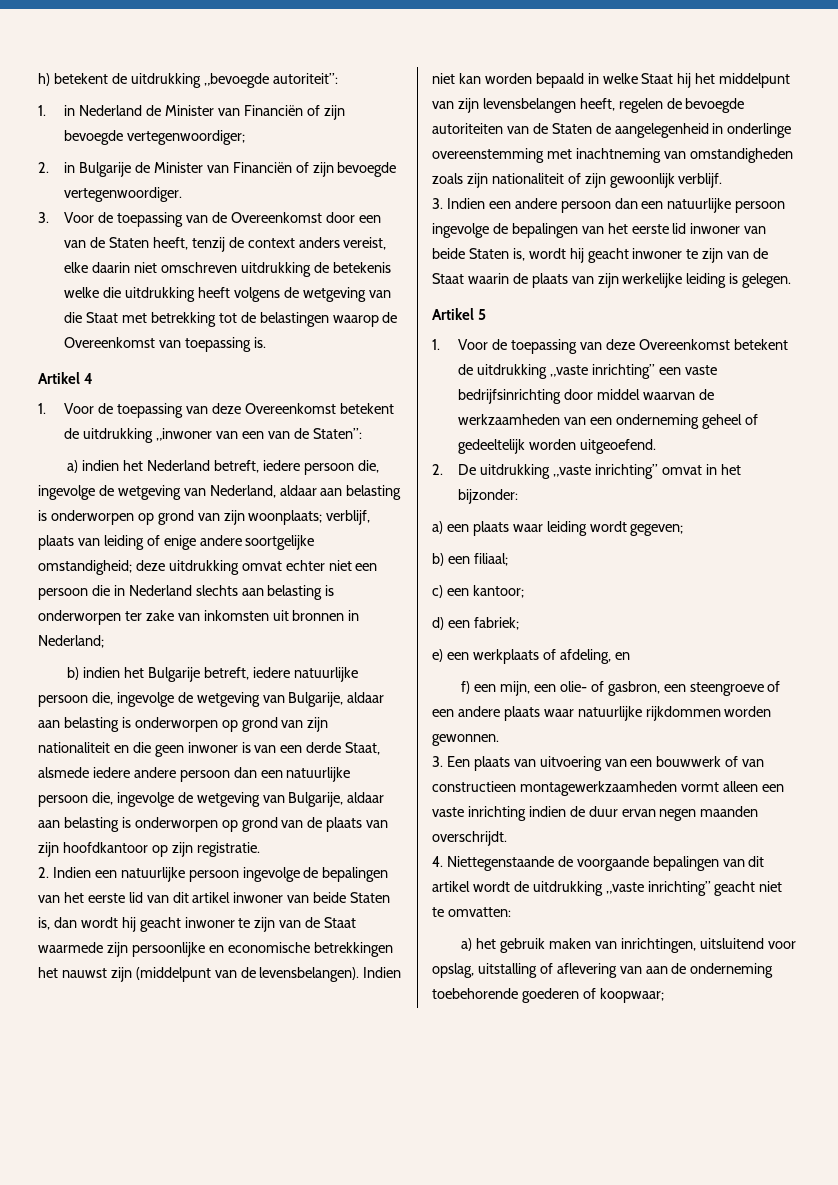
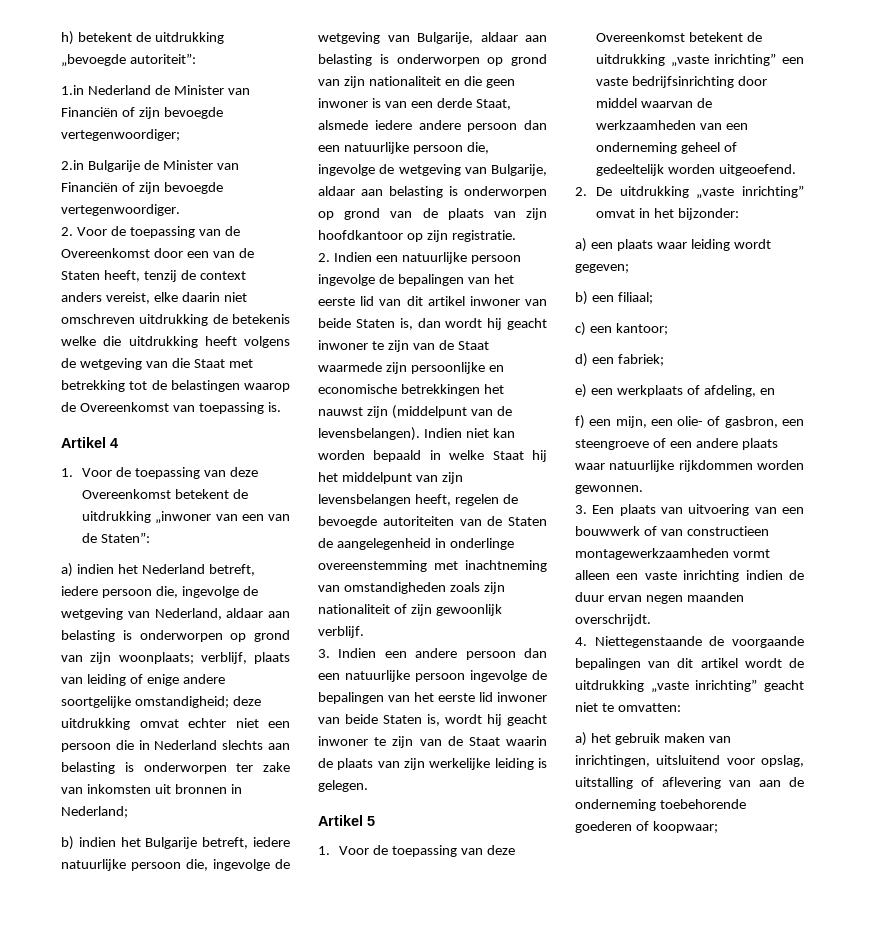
[38,105,76,116] 1. in -> [61,85,84,95] 1.in
[38,162,76,173] 2. in -> [61,160,84,170] 2.in
[38,212,49,223] 3. -> [61,227,73,236] 2.

